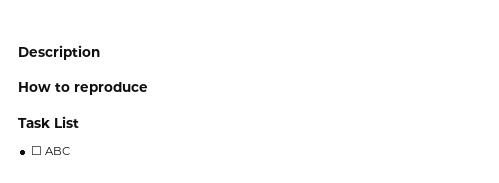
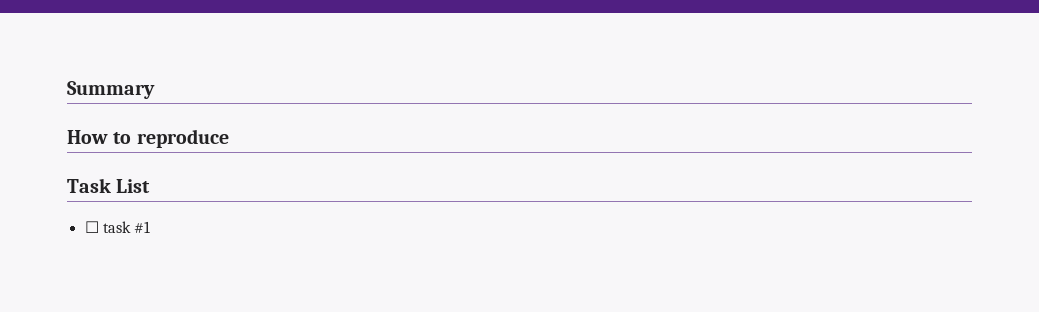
[18,45,100,60] Description -> [67,81,155,99] Summary
[44,147,70,155] ABC -> [102,221,151,233] task #1

